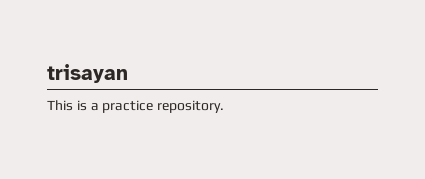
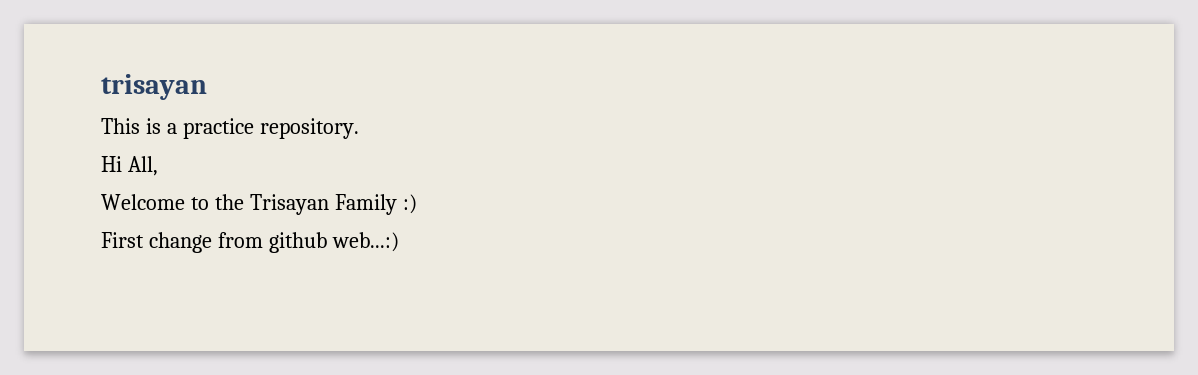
(225, 106) none -> [101,156,158,176] [101,194,417,215] [101,232,399,253] // Hi All, // Welcome to the Trisayan Family :) // First change from github web...:)

